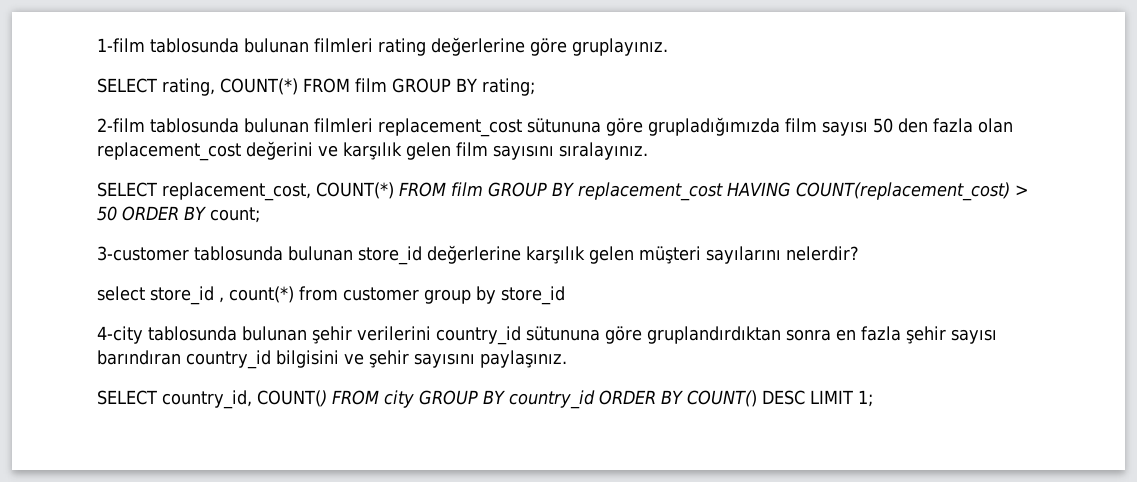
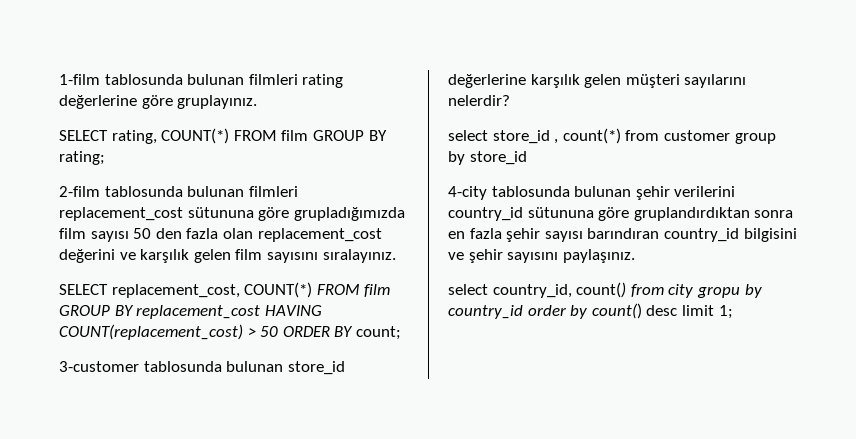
[97,390,853,409] SELECT country_id, COUNT() FROM city GROUP BY country_id ORDER BY COUNT() DESC LIMIT -> [448,282,762,298] [448,303,714,319] select country_id, count() from city gropu by country_id order by count() desc limit

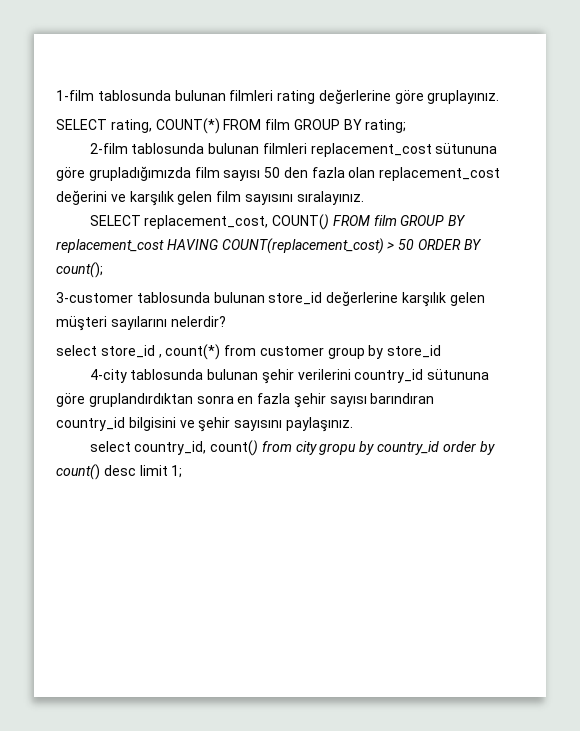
[244,282,313,298] COUNT(*) -> [272,214,330,230] COUNT()
[355,326,401,340] count; -> [56,262,103,278] count();

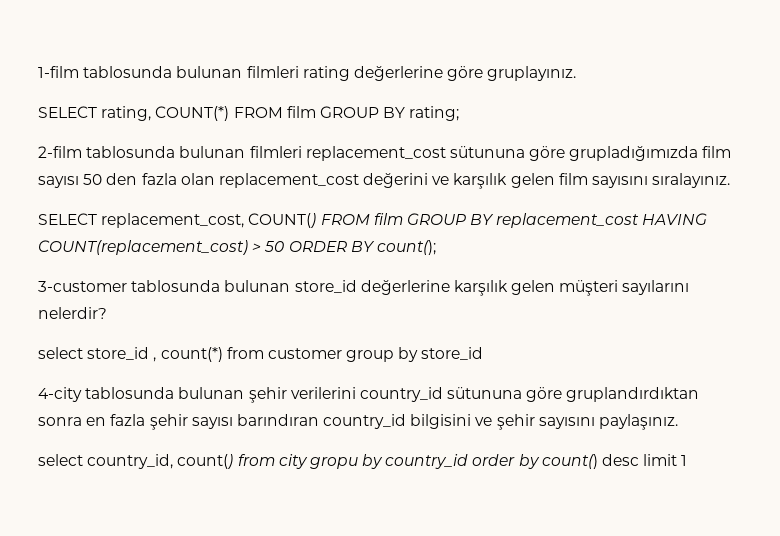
[171,465,183,478] 1; -> [681,455,688,466] 1

